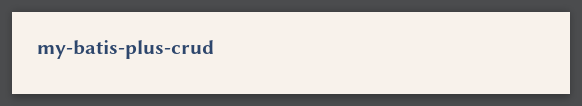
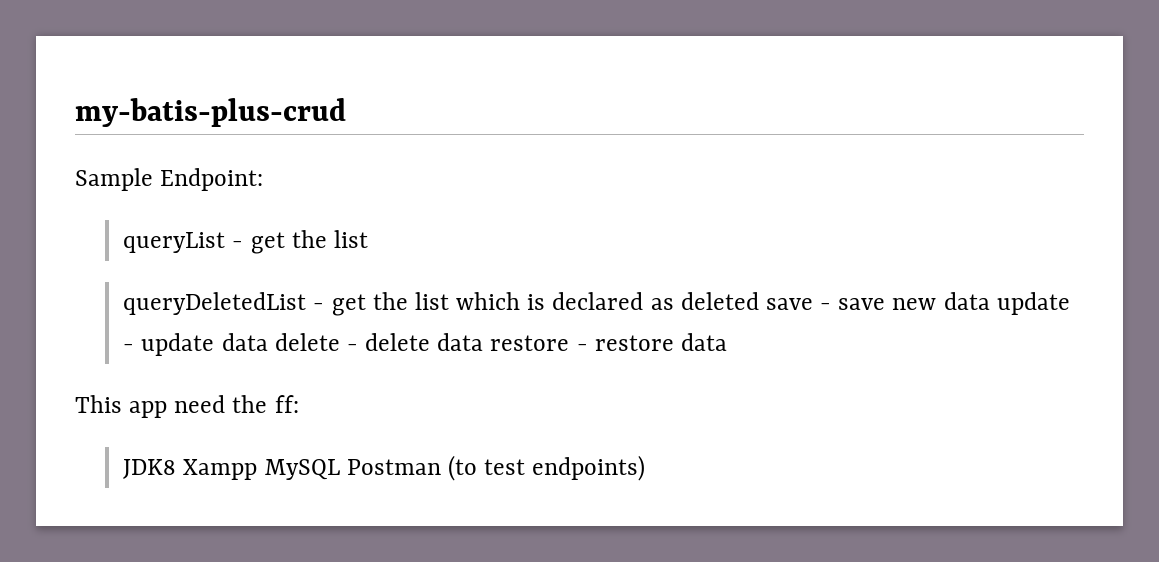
(214, 49) none -> [75,168,264,191] [123,230,368,254] [123,292,1070,316] [123,333,727,356] [75,395,299,418] [123,455,646,481] // Sample Endpoint: // queryList - get the list // queryDeletedList - get the list which is declared as deleted save - save new data update - update data delete - delete data restore - restore data // This app need the ff: // JDK8 Xampp MySQL Postman (to test endpoints)

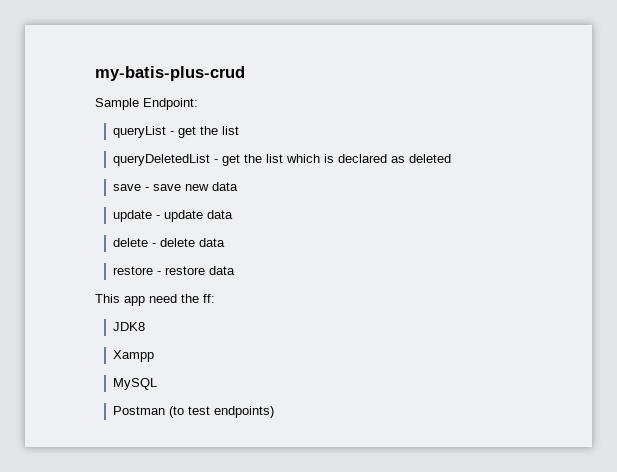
(759, 301) none -> (452, 158) //
(990, 301) none -> (239, 186) //
(268, 342) none -> (234, 214) //
(484, 342) none -> (226, 242) //
(177, 469) none -> (146, 326) //
(258, 469) none -> (155, 356) //
(340, 469) none -> (158, 384) //

